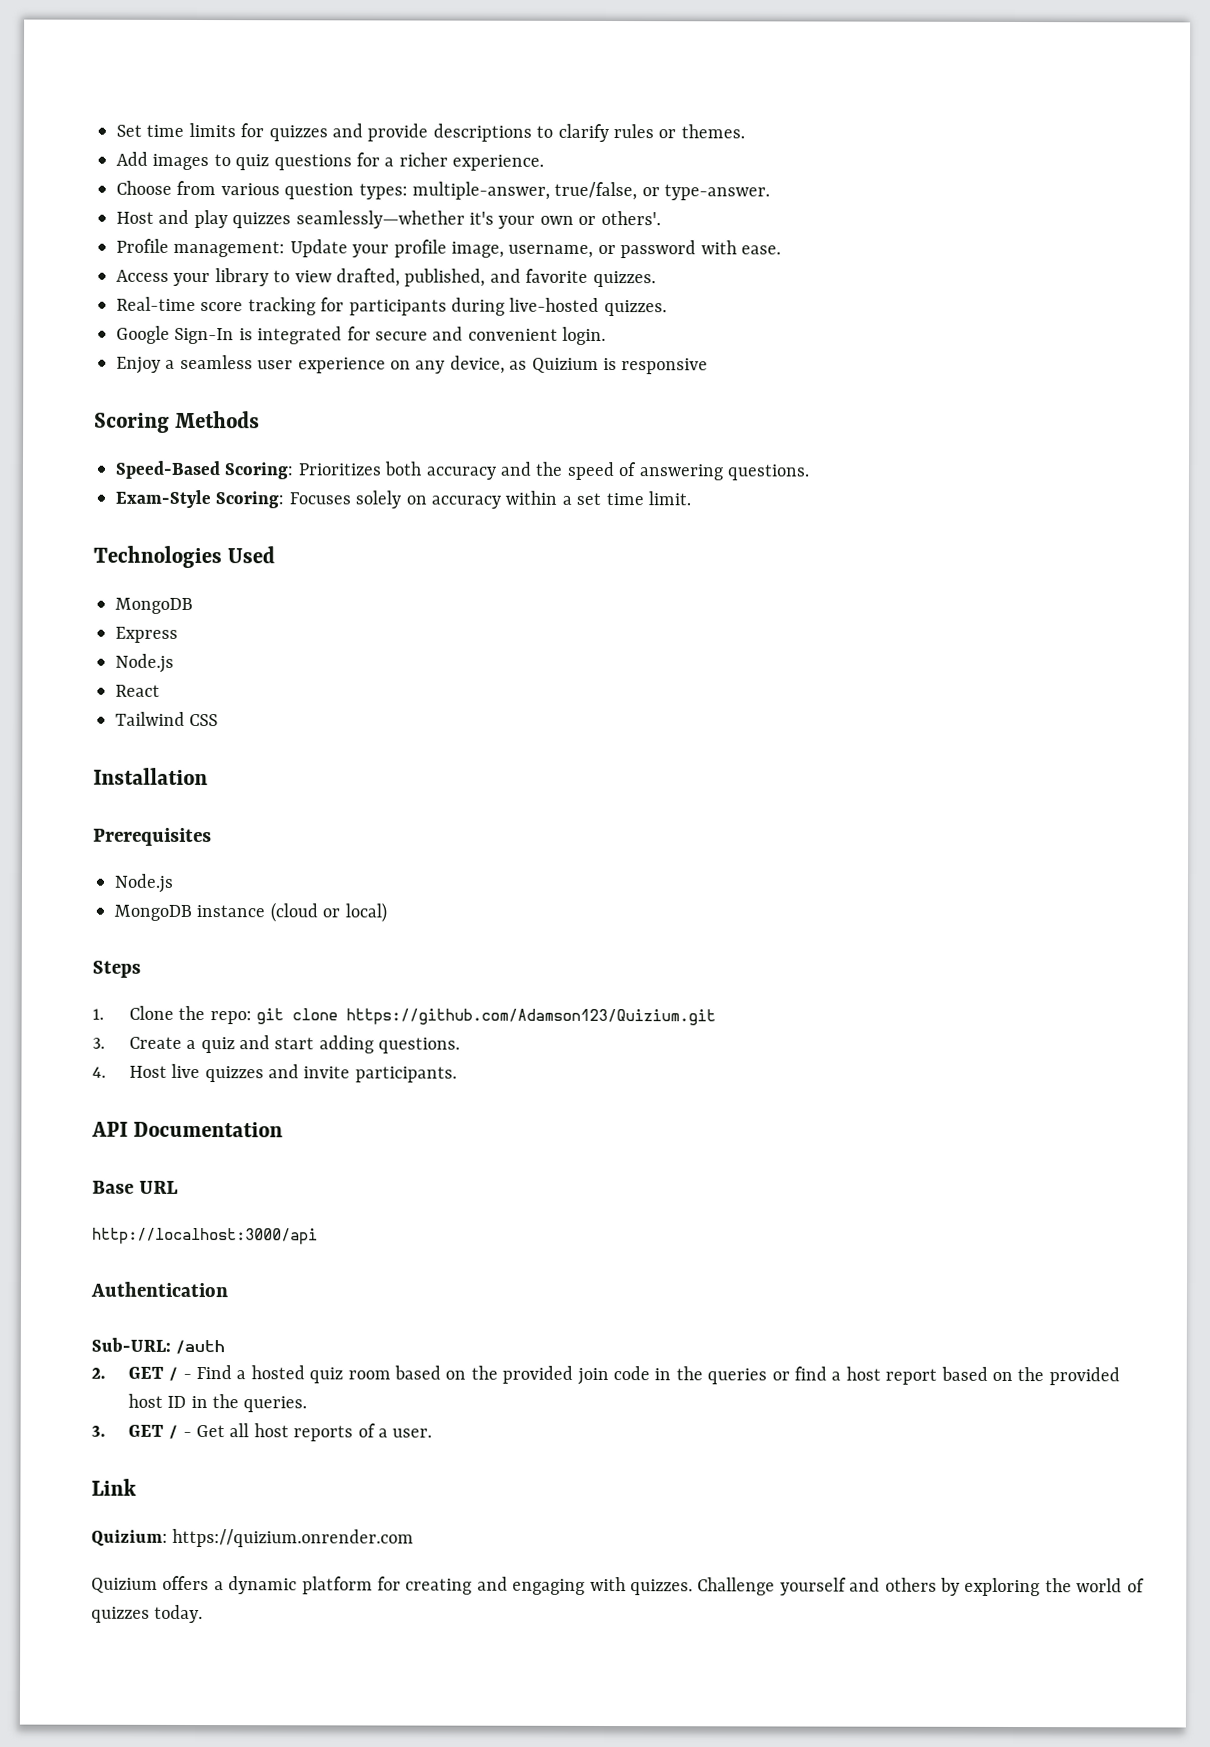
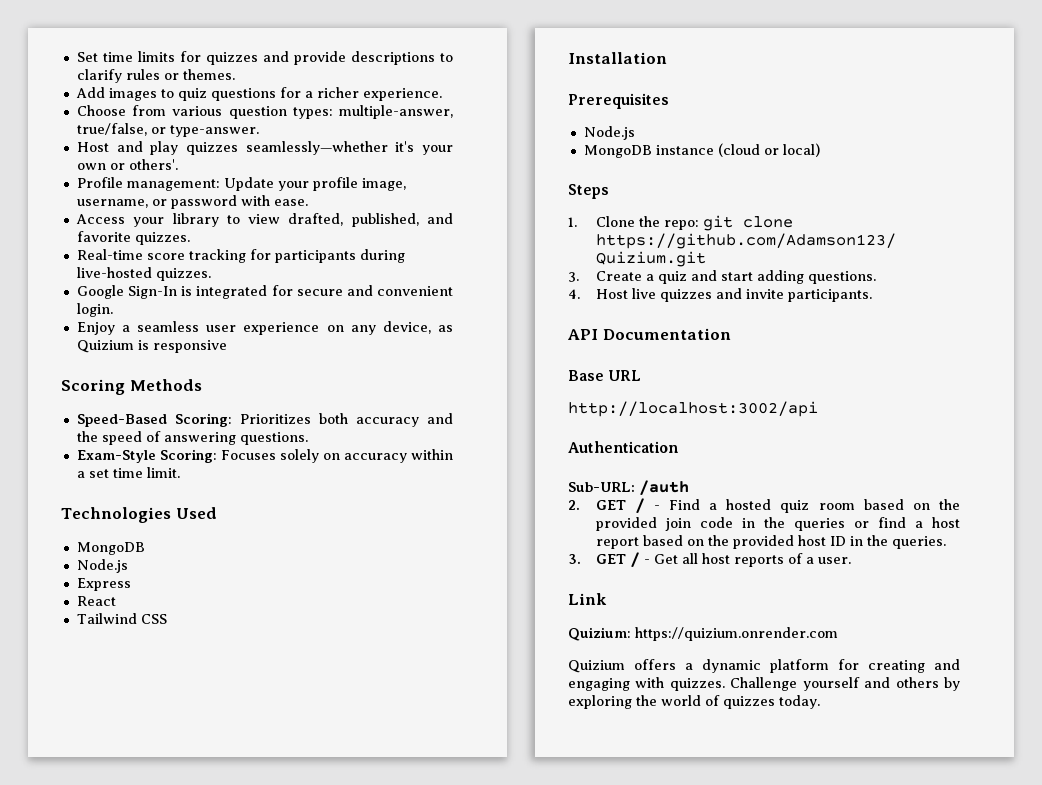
(193, 605) none -> [76,559,128,573] // Node.js
[115,653,174,673] // Node.js -> (131, 584) none
[92,1227,318,1245] http://localhost:3000/api -> [568,401,818,417] http://localhost:3002/api

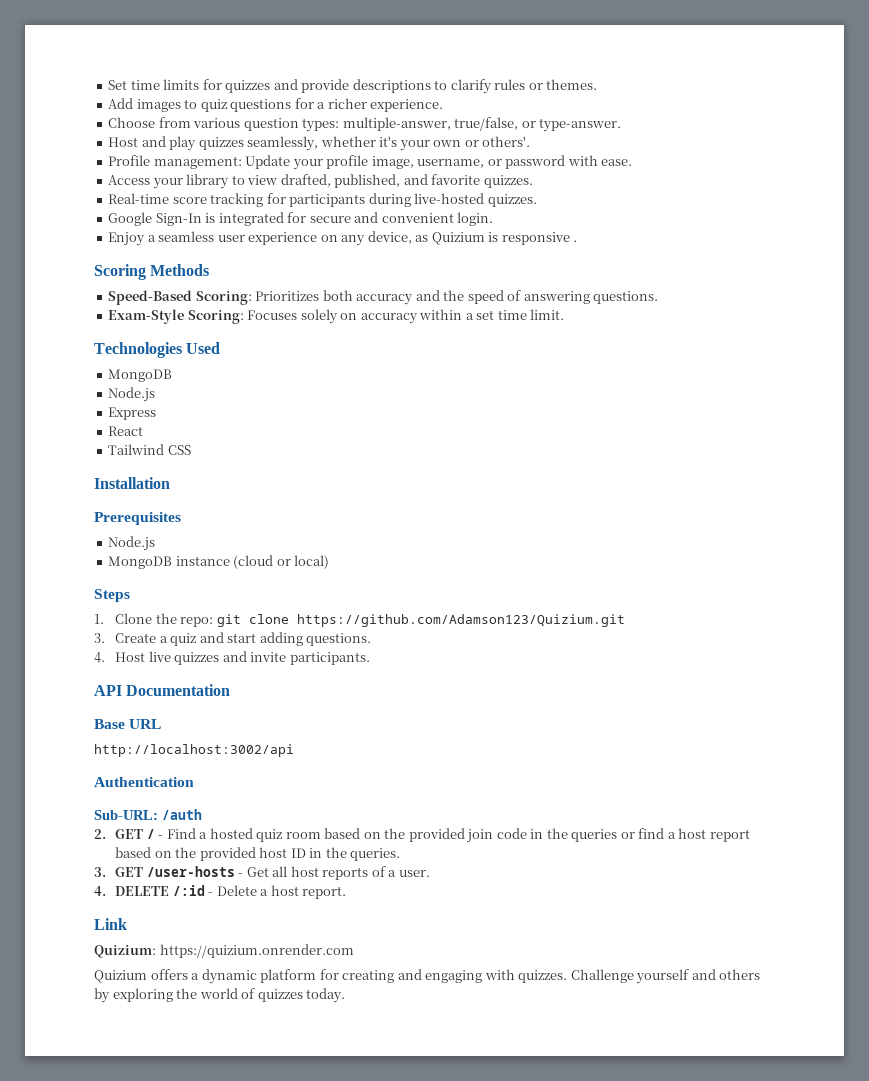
[245,141,388,155] seamlessly—whether -> [247,136,376,151] seamlessly, whether
(227, 346) none -> [573,240,578,242] .
[629,552,640,567] / -> [146,866,235,877] /user-hosts
(851, 560) none -> [94,885,347,899] // 4. DELETE /:id - Delete a host report.

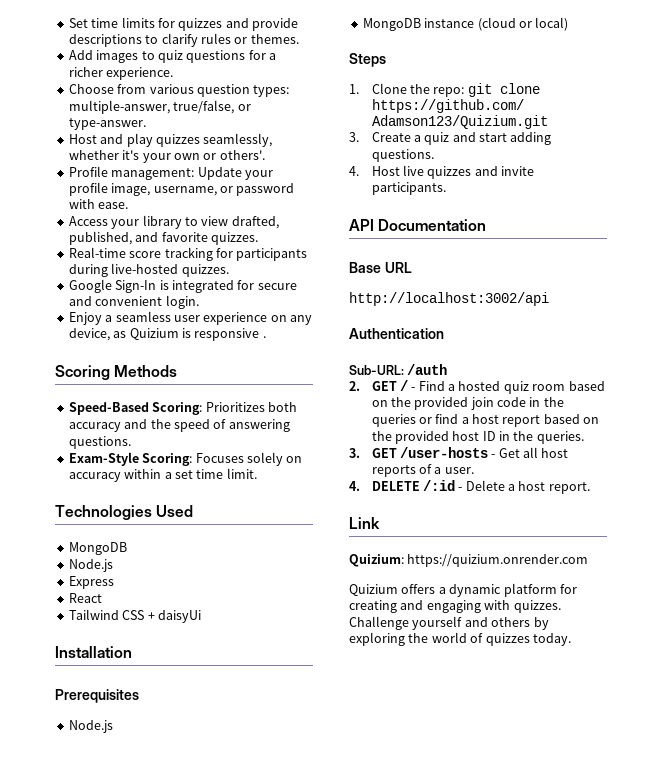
(191, 450) none -> [147,610,201,623] + daisyUi

